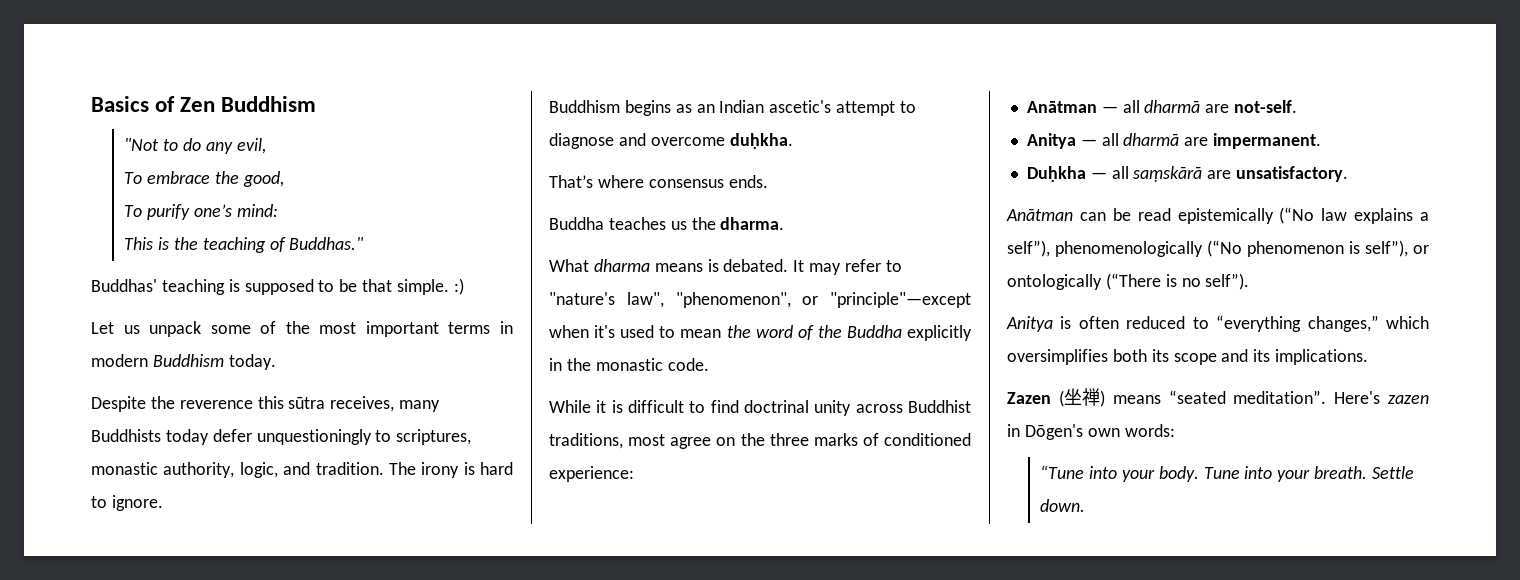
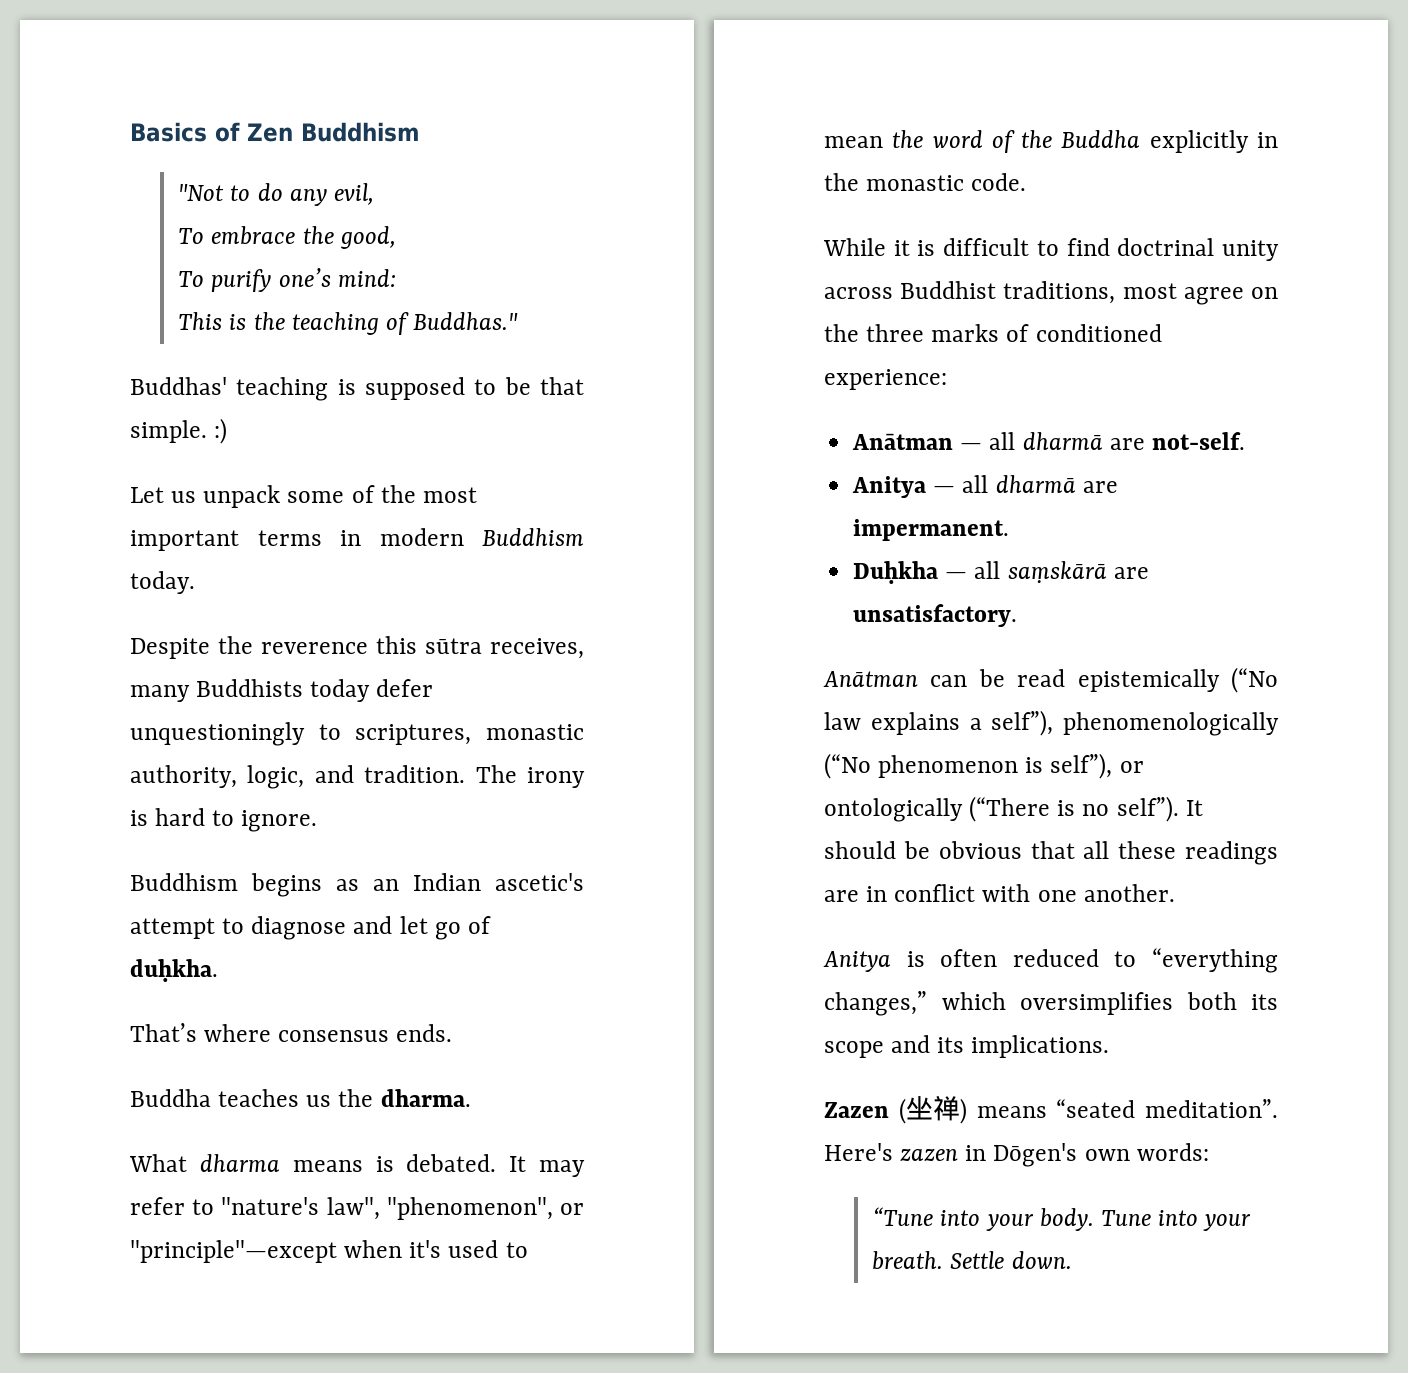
[650,137,725,146] overcome -> [399,916,491,940] let go of
(1250, 281) none -> [1185,800,1203,816] [824,841,1278,865] [824,884,1175,902] It should be obvious that all these readings are in conflict with one another.

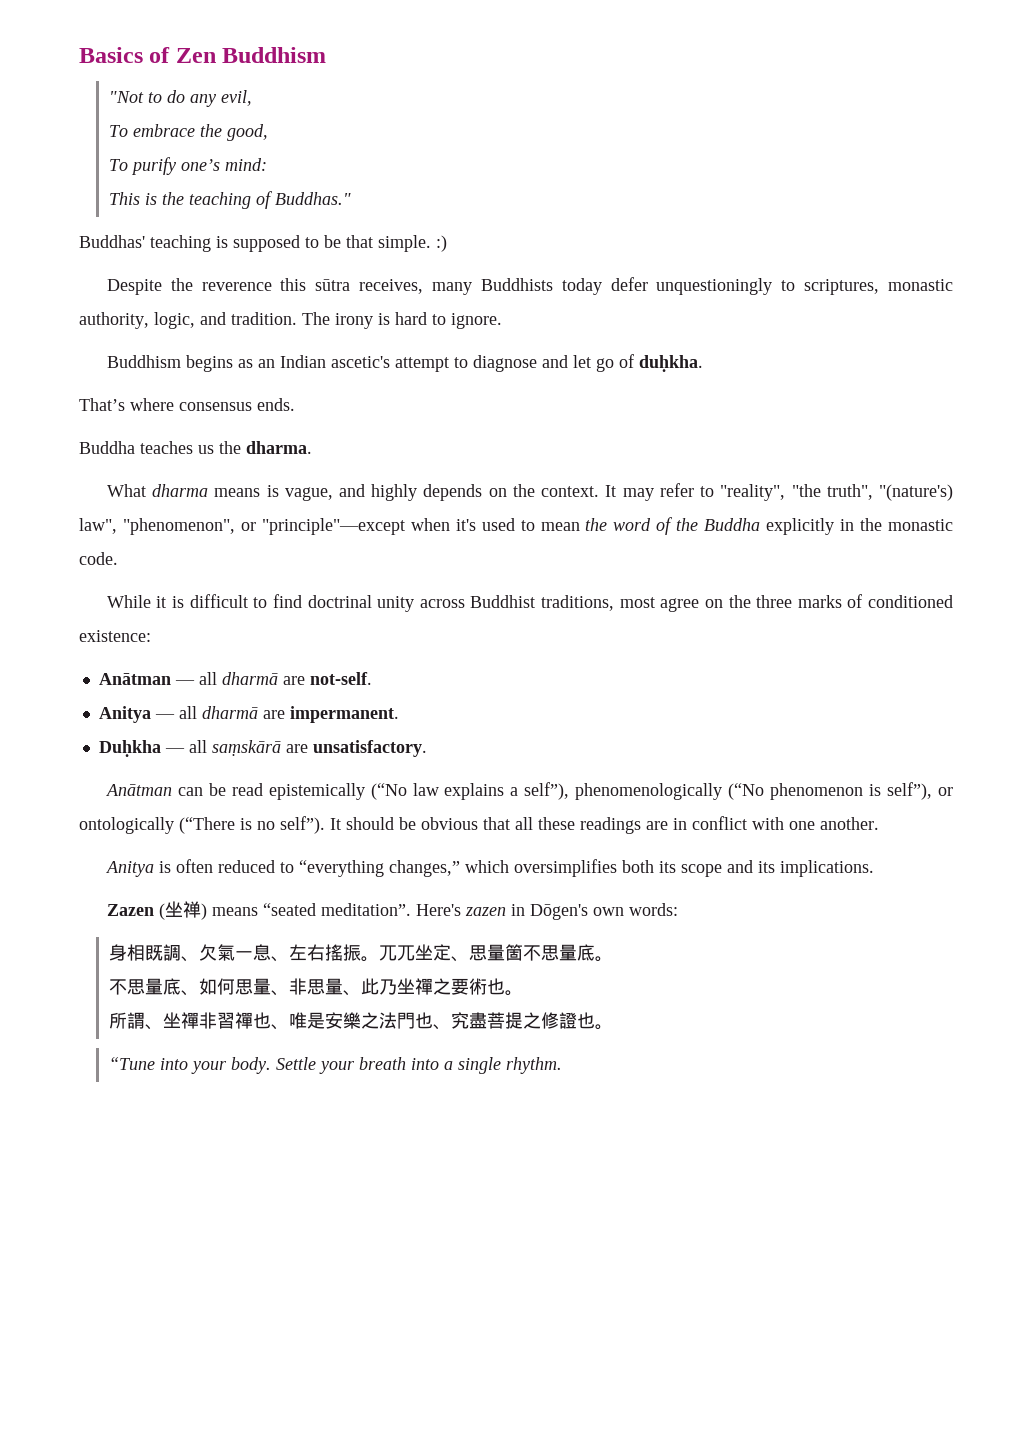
[130,485,477,508] [130,528,584,551] [130,571,195,594] // Let us unpack some of the most important terms in modern Buddhism today. -> (447, 243) none
[406,1154,585,1177] [130,1197,320,1215] debated. It may refer to "nature's -> [284,483,954,501] vague, and highly depends on the context. It may refer to "reality", "the truth", "(nature's)
[824,369,947,390] experience: -> [79,630,151,642] existence:
[872,1207,1252,1231] [872,1251,1072,1270] “Tune into your body. Tune into your breath. Settle down. -> [108,944,613,962] [108,978,523,996] [108,1012,613,1030] [108,1057,562,1074] 身相既調、欠氣一息、左右搖振。兀兀坐定、思量箇不思量底。 // 不思量底、如何思量、非思量、此乃坐禪之要術也。 // 所謂、坐禪非習禪也、唯是安樂之法門也、究盡菩提之修證也。 // “Tune into your body. Settle your breath into a single rhythm.

